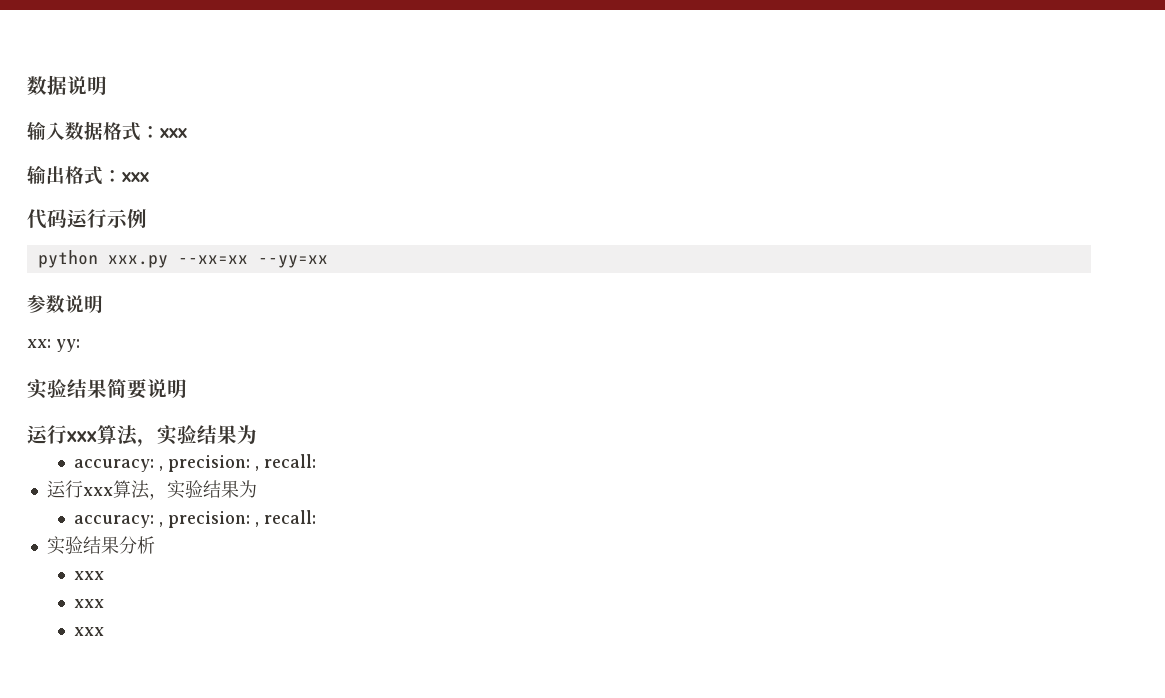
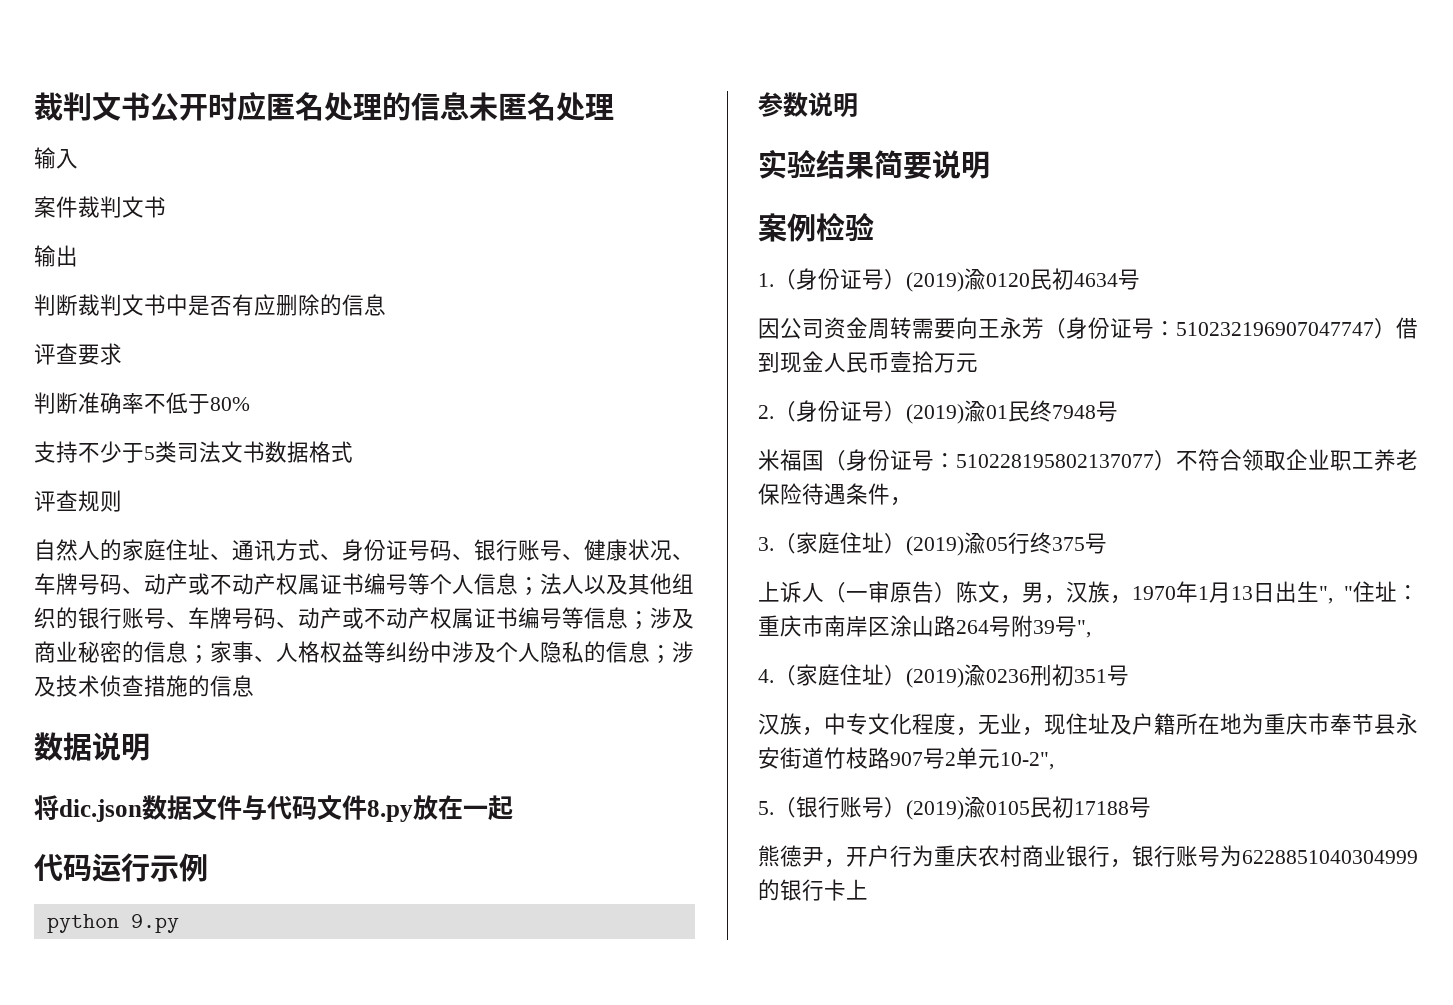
[27,75,107,95] [27,121,187,141] [27,165,149,185] 数据说明 // 输入数据格式：xxx // 输出格式：xxx -> [34,92,614,121] [34,147,78,169] [34,196,166,218] [34,245,78,267] [34,294,386,316] [34,343,122,365] [34,392,250,414] [34,441,353,463] [34,490,122,512] [34,539,694,562] [34,573,694,596] [34,607,694,630] [34,641,694,664] [34,675,254,697] [34,732,150,761] [34,795,513,822] 裁判文书公开时应匿名处理的信息未匿名处理 // 输入 // 案件裁判文书 // 输出 // 判断裁判文书中是否有应删除的信息 // 评查要求 // 判断准确率不低于80% // 支持不少于5类司法文书数据格式 // 评查规则 // 自然人的家庭住址、通讯方式、身份证号码、银行账号、健康状况、车牌号码、动产或不动产权属证书编号等个人信息；法人以及其他组织的银行账号、车牌号码、动产或不动产权属证书编号等信息；涉及商业秘密的信息；家事、人格权益等纠纷中涉及个人隐私的信息；涉及技术侦查措施的信息 // 数据说明 // 将dic.json数据文件与代码文件8.py放在一起
[107,255,328,268] xxx.py --xx=xx --yy=xx -> [130,914,179,933] 9.py
[27,339,80,352] // xx: yy: -> (858, 105) none
[27,425,257,447] [74,454,317,472] [46,480,257,500] [74,510,317,528] [46,536,155,555] [74,571,105,580] [74,599,105,608] [74,627,105,636] 运行xxx算法，实验结果为 // accuracy: , precision: , recall: // 运行xxx算法，实验结果为 // accuracy: , precision: , recall: // 实验结果分析 // xxx // xxx // xxx -> [758,213,874,242] [758,268,1140,292] [758,317,1418,339] [758,351,978,373] [758,400,1118,424] [758,449,1418,471] [758,483,912,506] [758,532,1107,556] [758,581,1419,604] [758,615,1091,638] [758,664,1129,688] [758,713,1418,736] [758,747,1054,770] [758,796,1151,820] [758,845,1418,868] [758,879,868,901] 案例检验 // 1.（身份证号）(2019)渝0120民初4634号 // 因公司资金周转需要向王永芳（身份证号：510232196907047747）借到现金人民币壹拾万元 // 2.（身份证号）(2019)渝01民终7948号 // 米福国（身份证号：510228195802137077）不符合领取企业职工养老保险待遇条件， // 3.（家庭住址）(2019)渝05行终375号 // 上诉人（一审原告）陈文，男，汉族，1970年1月13日出生", "住址：重庆市南岸区涂山路264号附39号", // 4.（家庭住址）(2019)渝0236刑初351号 // 汉族，中专文化程度，无业，现住址及户籍所在地为重庆市奉节县永安街道竹枝路907号2单元10-2", // 5.（银行账号）(2019)渝0105民初17188号 // 熊德尹，开户行为重庆农村商业银行，银行账号为6228851040304999的银行卡上

